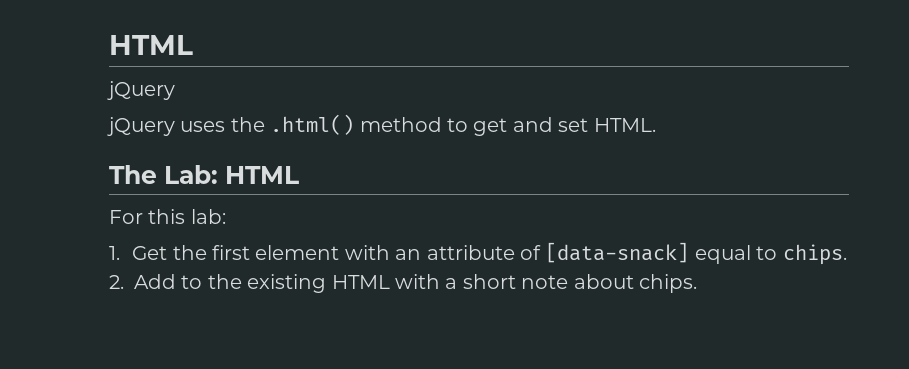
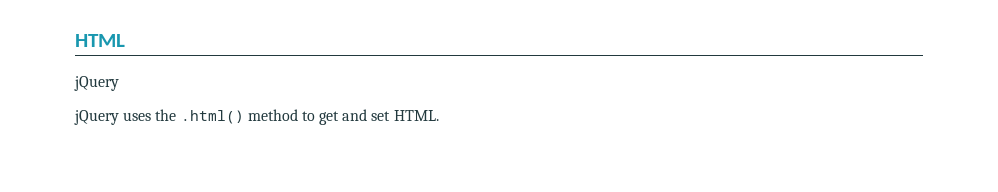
[109,165,299,184] [109,209,226,224] [109,242,847,265] [109,274,697,293] // The Lab: HTML // For this lab: // 1. Get the first element with an attribute of [data-snack] equal to chips. // 2. Add to the existing HTML with a short note about chips. -> (439, 115) none

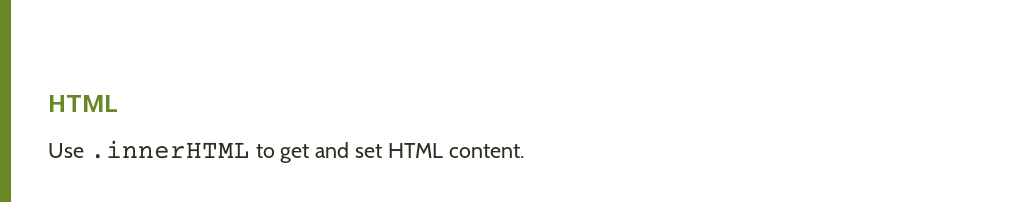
[74,76,119,91] [74,109,298,125] jQuery // jQuery uses the .html() method -> [48,140,250,159] Use .innerHTML
[393,110,439,121] HTML. -> [387,143,524,158] HTML content.

